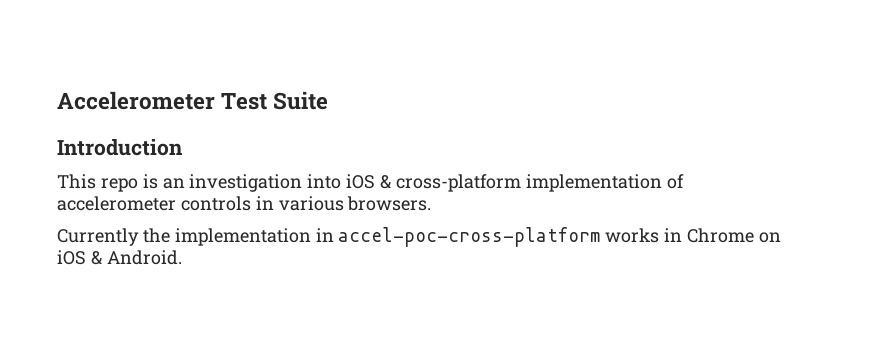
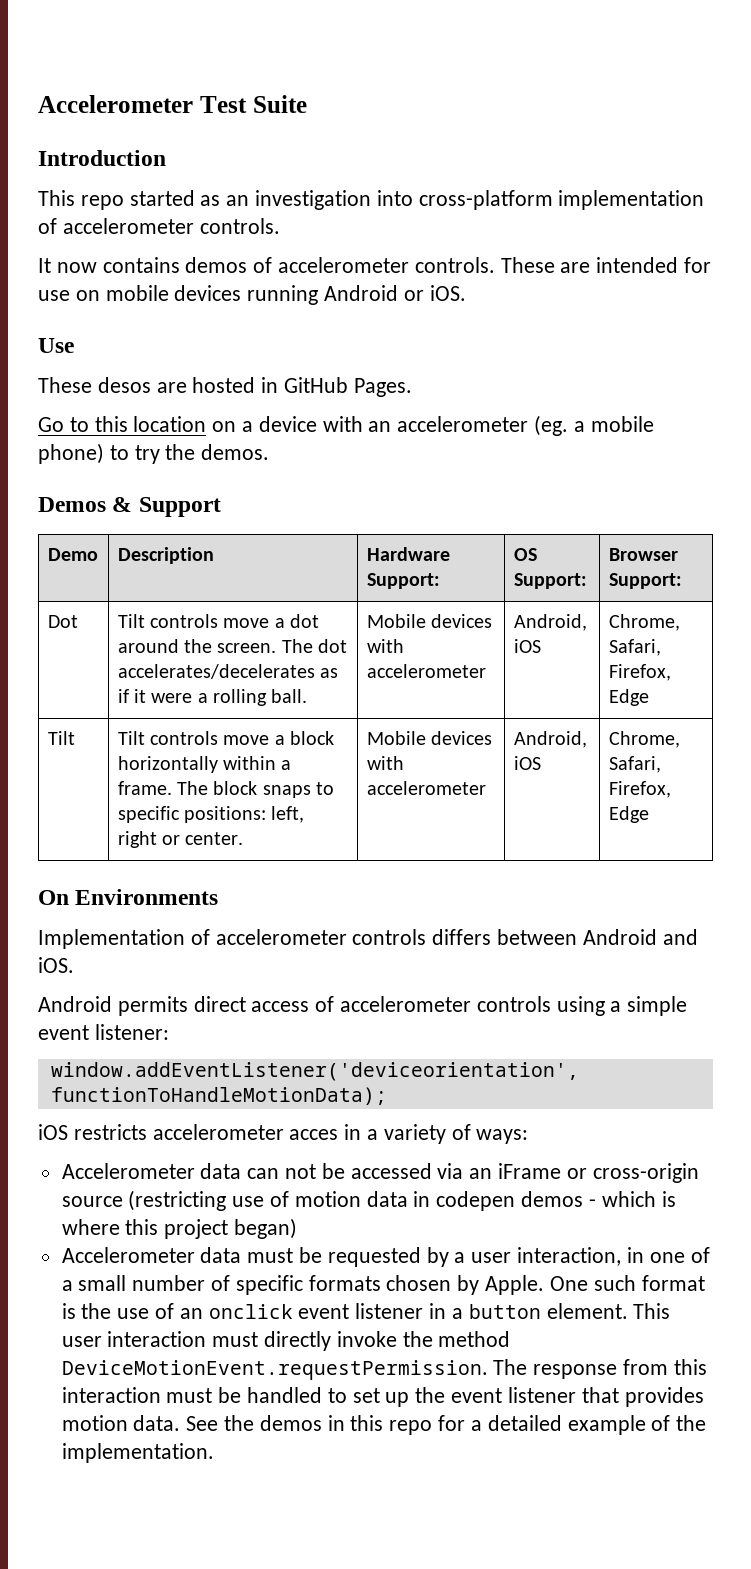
[142,174,158,189] is -> [129,190,221,206] started as
[346,174,392,189] iOS & -> (413, 198) none
[180,196,432,211] [57,227,781,247] [57,250,182,265] controls in various browsers. // Currently the implementation in accel-poc-cross-platform works in Chrome on iOS & Android. -> [199,218,280,234] [38,257,712,273] [38,285,466,305] [38,338,74,353] [38,377,412,397] [38,415,654,436] [38,443,270,464] [38,497,221,517] [47,548,98,561] [117,547,214,564] [366,547,450,561] [366,573,440,589] [513,548,537,561] [513,573,587,589] [608,548,678,561] [608,573,682,589] [47,615,78,628] [117,614,319,628] [117,639,347,653] [117,664,339,679] [117,689,308,706] [366,614,493,628] [366,639,404,653] [366,664,486,678] [513,614,587,631] [513,639,541,653] [608,614,680,631] [608,639,661,656] [608,664,671,681] [608,689,649,706] [47,731,75,745] [117,731,334,745] [117,756,292,773] [117,781,334,798] [117,806,305,823] [117,831,244,848] [366,731,493,745] [366,756,404,770] [366,781,486,795] [513,731,587,748] [513,756,541,770] [608,731,680,748] [608,756,661,773] [608,781,671,798] [608,806,649,823] [38,889,219,905] [38,929,698,949] [38,957,74,973] [38,996,688,1016] [38,1024,169,1040] [50,1062,579,1081] [50,1087,387,1105] [38,1124,529,1144] [61,1163,699,1183] [61,1190,676,1211] [61,1218,298,1239] [61,1247,710,1267] [61,1275,705,1295] [61,1303,671,1319] [61,1331,511,1351] [61,1359,707,1380] [61,1387,704,1407] [61,1415,707,1435] [61,1443,214,1463] controls. // It now contains demos of accelerometer controls. These are intended for use on mobile devices running Android or iOS. // Use // These desos are hosted in GitHub Pages. // Go to this location on a device with an accelerometer (eg. a mobile phone) to try the demos. // Demos & Support // Demo | Description | Hardware Support: | OS Support: | Browser Support: // Dot | Tilt controls move a dot around the screen. The dot accelerates/decelerates as if it were a rolling ball. | Mobile devices with accelerometer | Android, iOS | Chrome, Safari, Firefox, Edge // Tilt | Tilt controls move a block horizontally within a frame. The block snaps to specific positions: left, right or center. | Mobile devices with accelerometer | Android, iOS | Chrome, Safari, Firefox, Edge // On Environments // Implementation of accelerometer controls differs between Android and iOS. // Android permits direct access of accelerometer controls using a simple event listener: // window.addEventListener('deviceorientation', functionToHandleMotionData); // iOS restricts accelerometer acces in a variety of ways: // Accelerometer data can not be accessed via an iFrame or cross-origin source (restricting use of motion data in codepen demos - which is where this project began) // Accelerometer data must be requested by a user interaction, in one of a small number of specific formats chosen by Apple. One such format is the use of an onclick event listener in a button element. This user interaction must directly invoke the method DeviceMotionEvent.requestPermission. The response from this interaction must be handled to set up the event listener that provides motion data. See the demos in this repo for a detailed example of the implementation.

